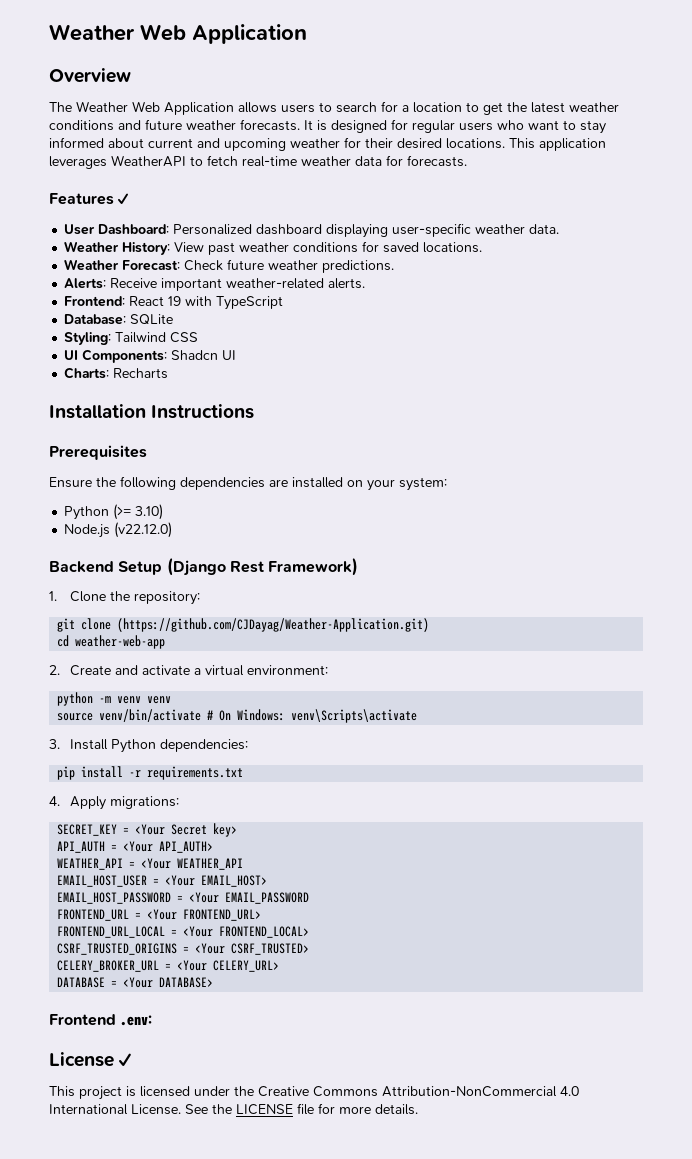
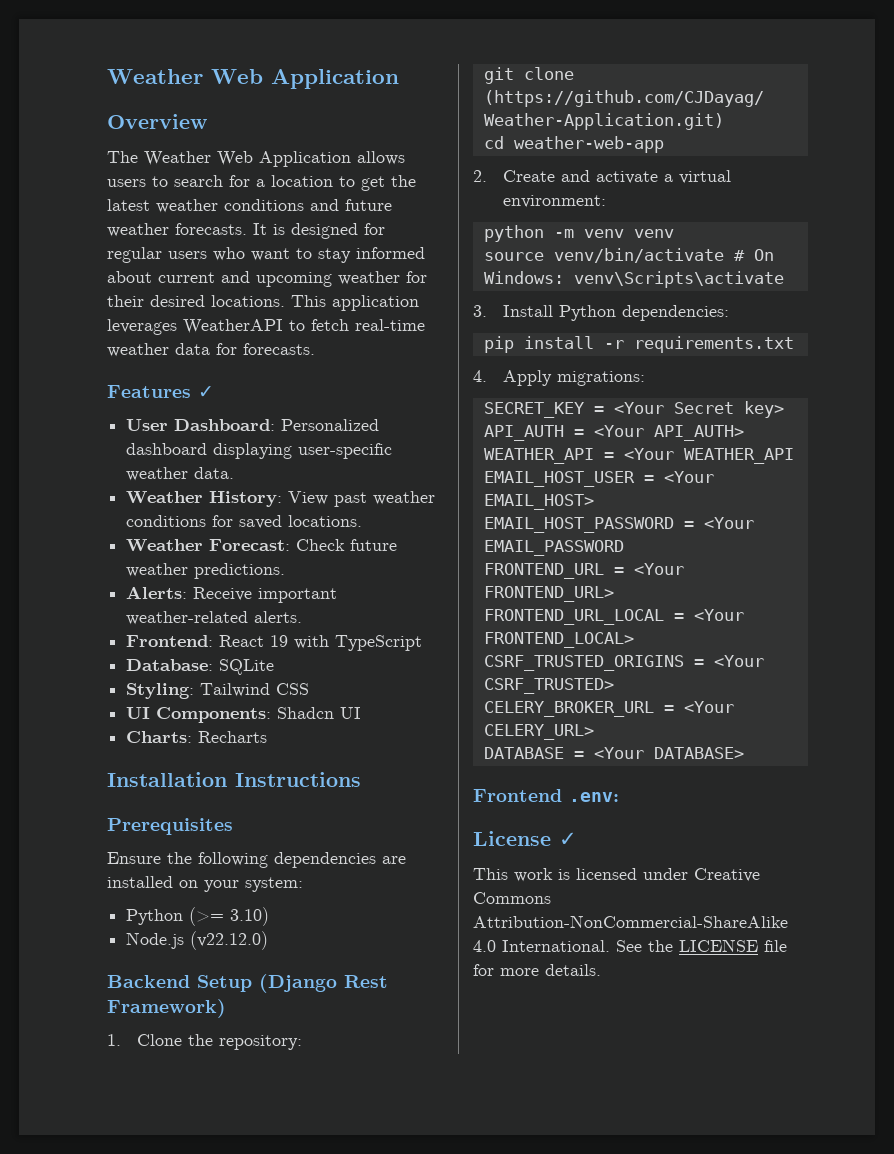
[79,1086,122,1100] project -> [514,868,553,882] work
[234,1086,254,1096] the -> (688, 874) none
[382,1086,579,1097] [49,1104,181,1115] Attribution-NonCommercial 4.0 International License. -> [473,915,788,928] [473,940,610,952] Attribution-NonCommercial-ShareAlike 4.0 International.

